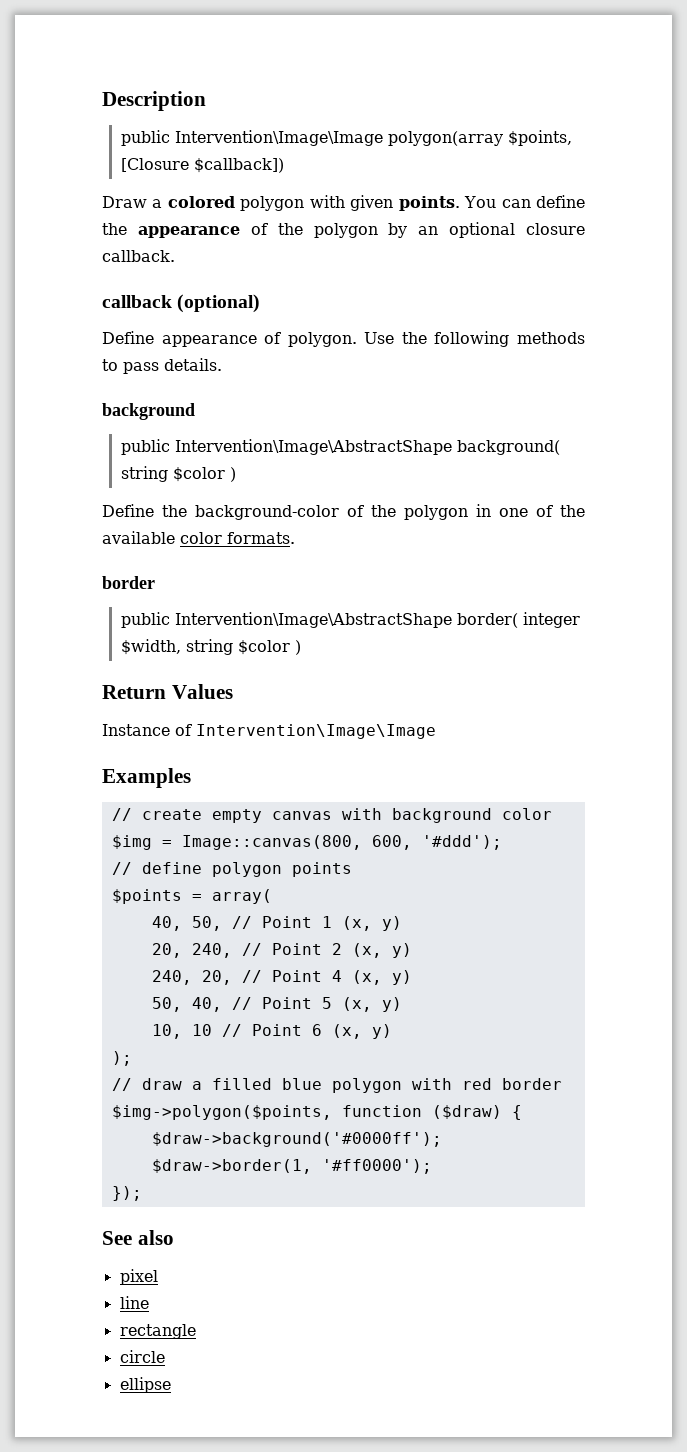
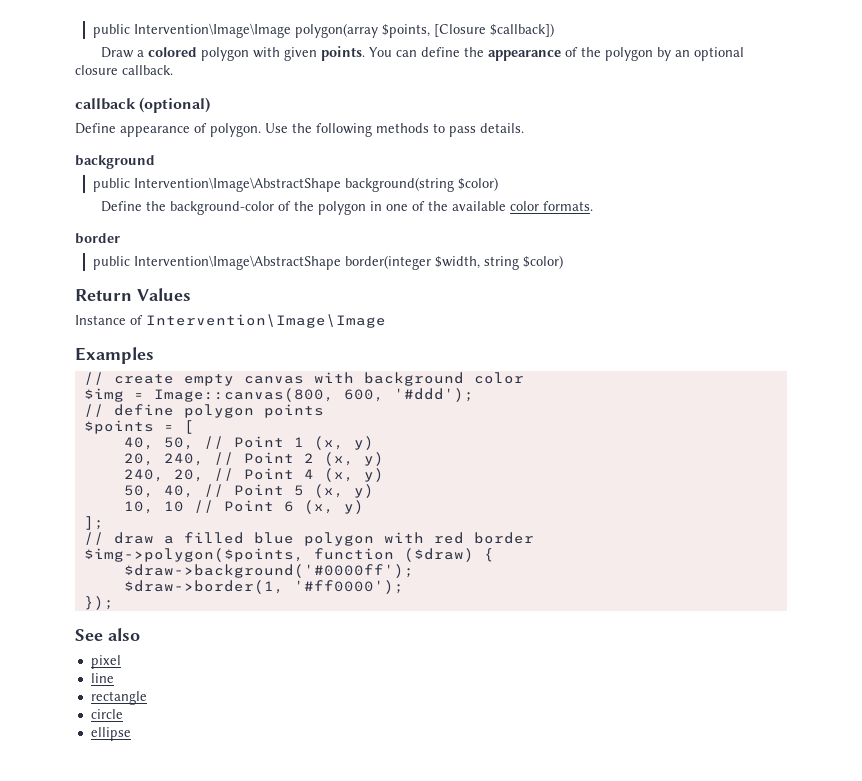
[102,91,206,111] Description // -> (92, 31) none
[456,440,560,455] [120,466,236,482] background( string $color ) -> [344,177,498,192] background(string $color)
[456,612,580,628] [120,639,301,655] border( integer $width, string $color ) -> [344,255,563,270] border(integer $width, string $color)
[211,889,272,904] array( -> [183,420,194,434] [
[111,1051,132,1066] ); -> [83,516,104,530] ];

